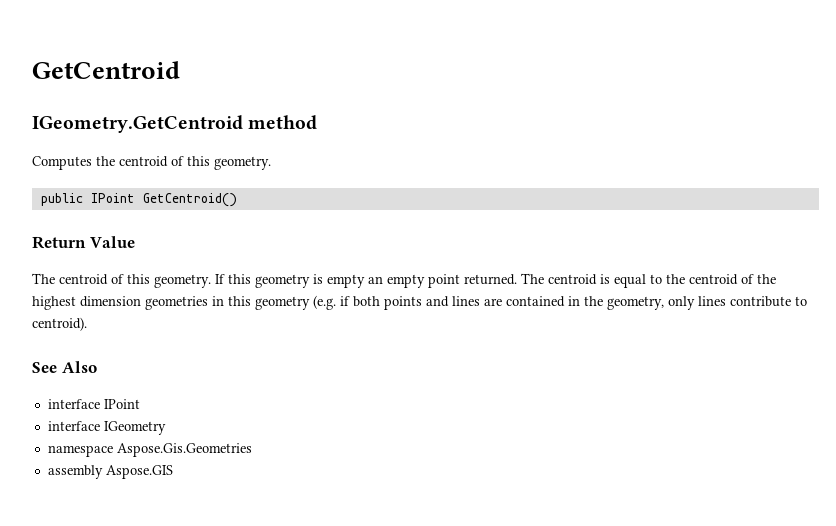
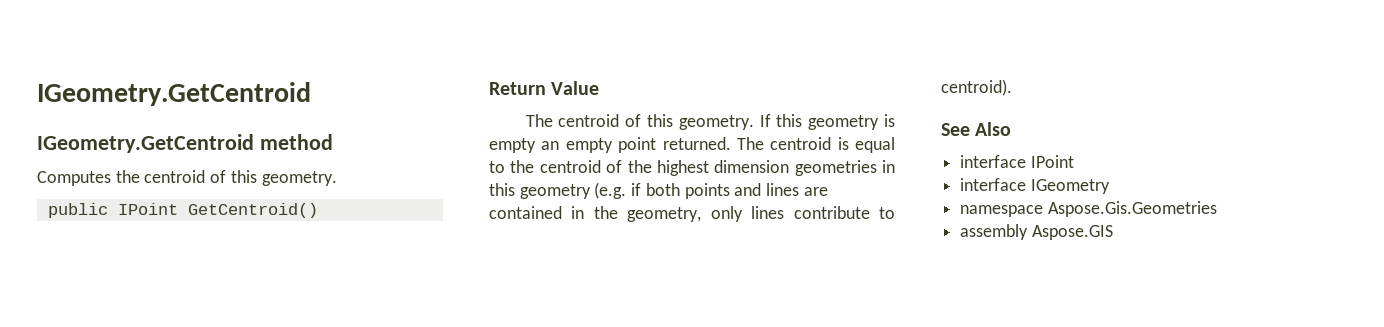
[32,61,180,79] GetCentroid -> [37,82,311,106] IGeometry.GetCentroid

